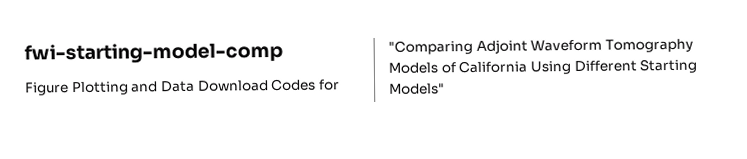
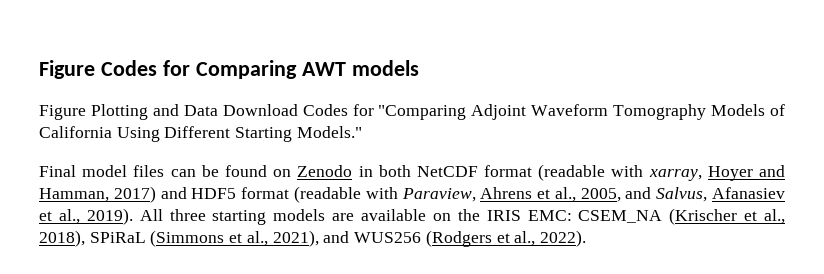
[24,41,283,65] fwi-starting-model-comp -> [39,60,419,79] Figure Codes for Comparing AWT models
[389,83,445,95] Models" -> [296,126,362,138] [39,164,785,181] [39,186,786,203] [39,208,785,225] [39,230,586,247] Models." // Final model files can be found on Zenodo in both NetCDF format (readable with xarray, Hoyer and Hamman, 2017) and HDF5 format (readable with Paraview, Ahrens et al., 2005, and Salvus, Afanasiev et al., 2019). All three starting models are available on the IRIS EMC: CSEM_NA (Krischer et al., 2018), SPiRaL (Simmons et al., 2021), and WUS256 (Rodgers et al., 2022).

